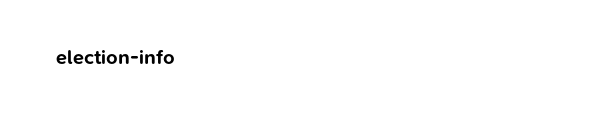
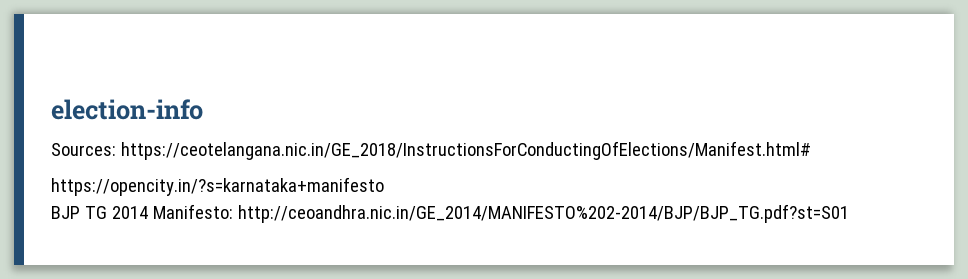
(175, 57) none -> [51,141,811,160] [51,177,384,196] [51,204,849,223] // Sources: https://ceotelangana.nic.in/GE_2018/InstructionsForConductingOfElections/Manifest.html# // https://opencity.in/?s=karnataka+manifesto // BJP TG 2014 Manifesto: http://ceoandhra.nic.in/GE_2014/MANIFESTO%202-2014/BJP/BJP_TG.pdf?st=S01

